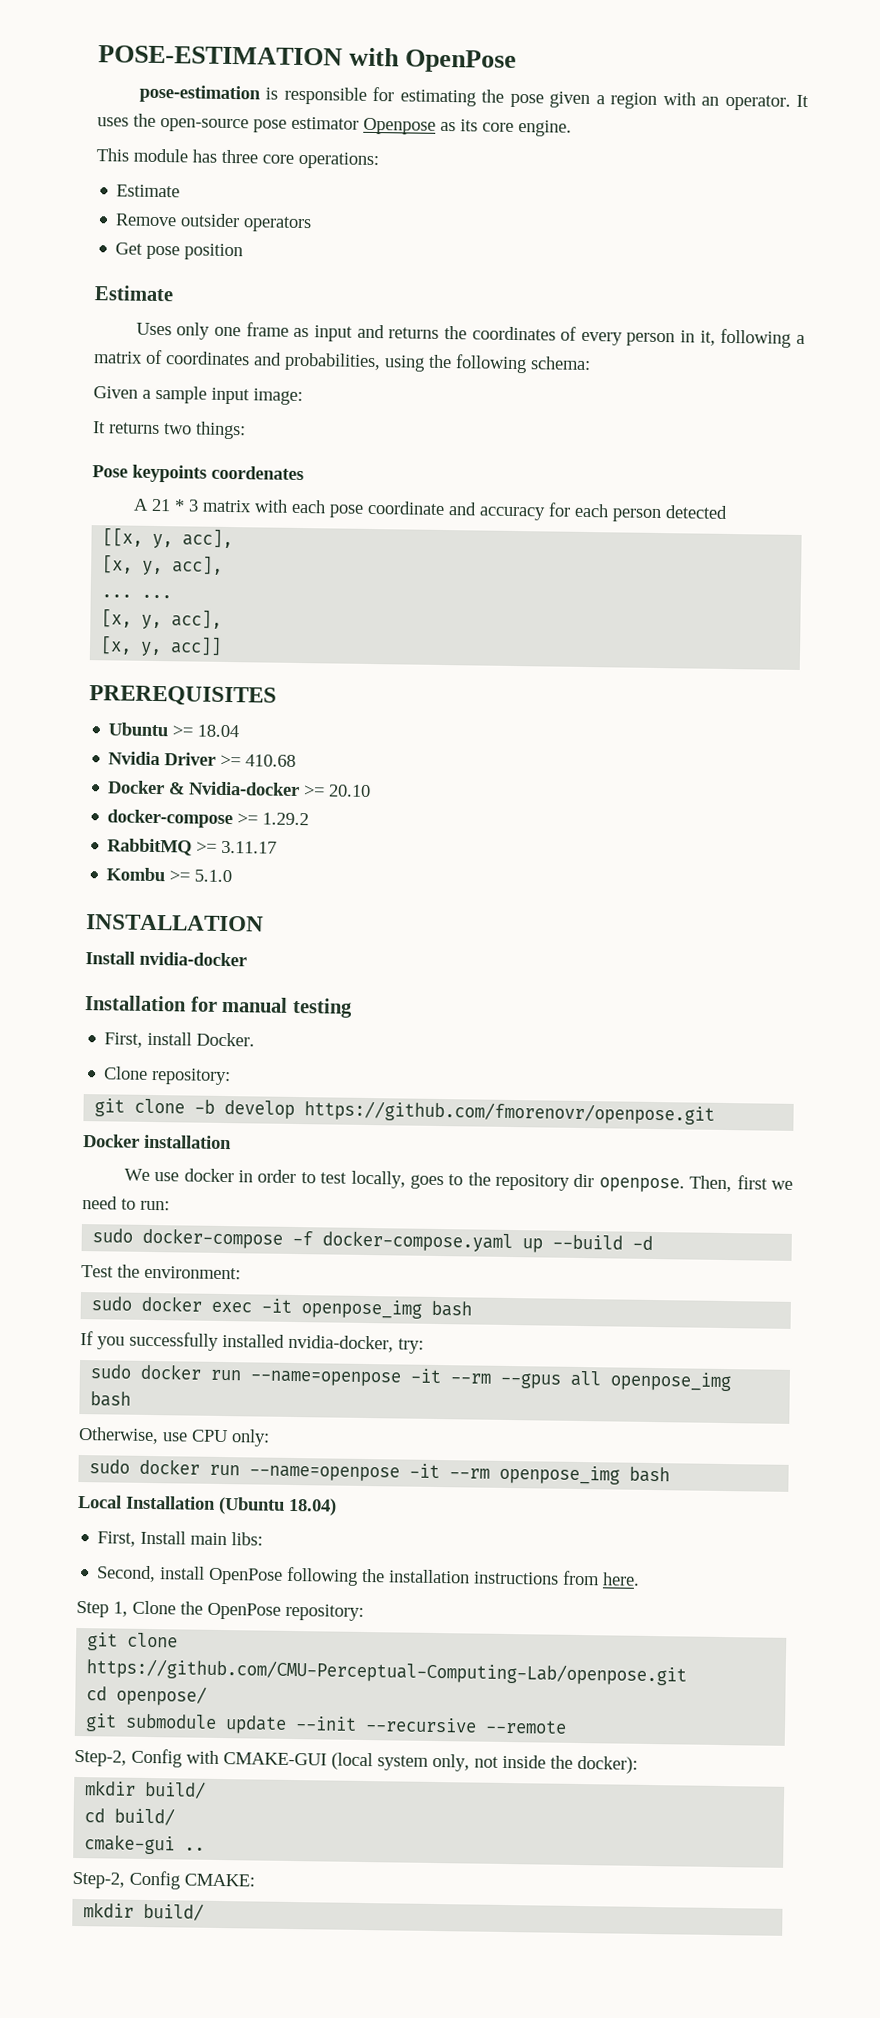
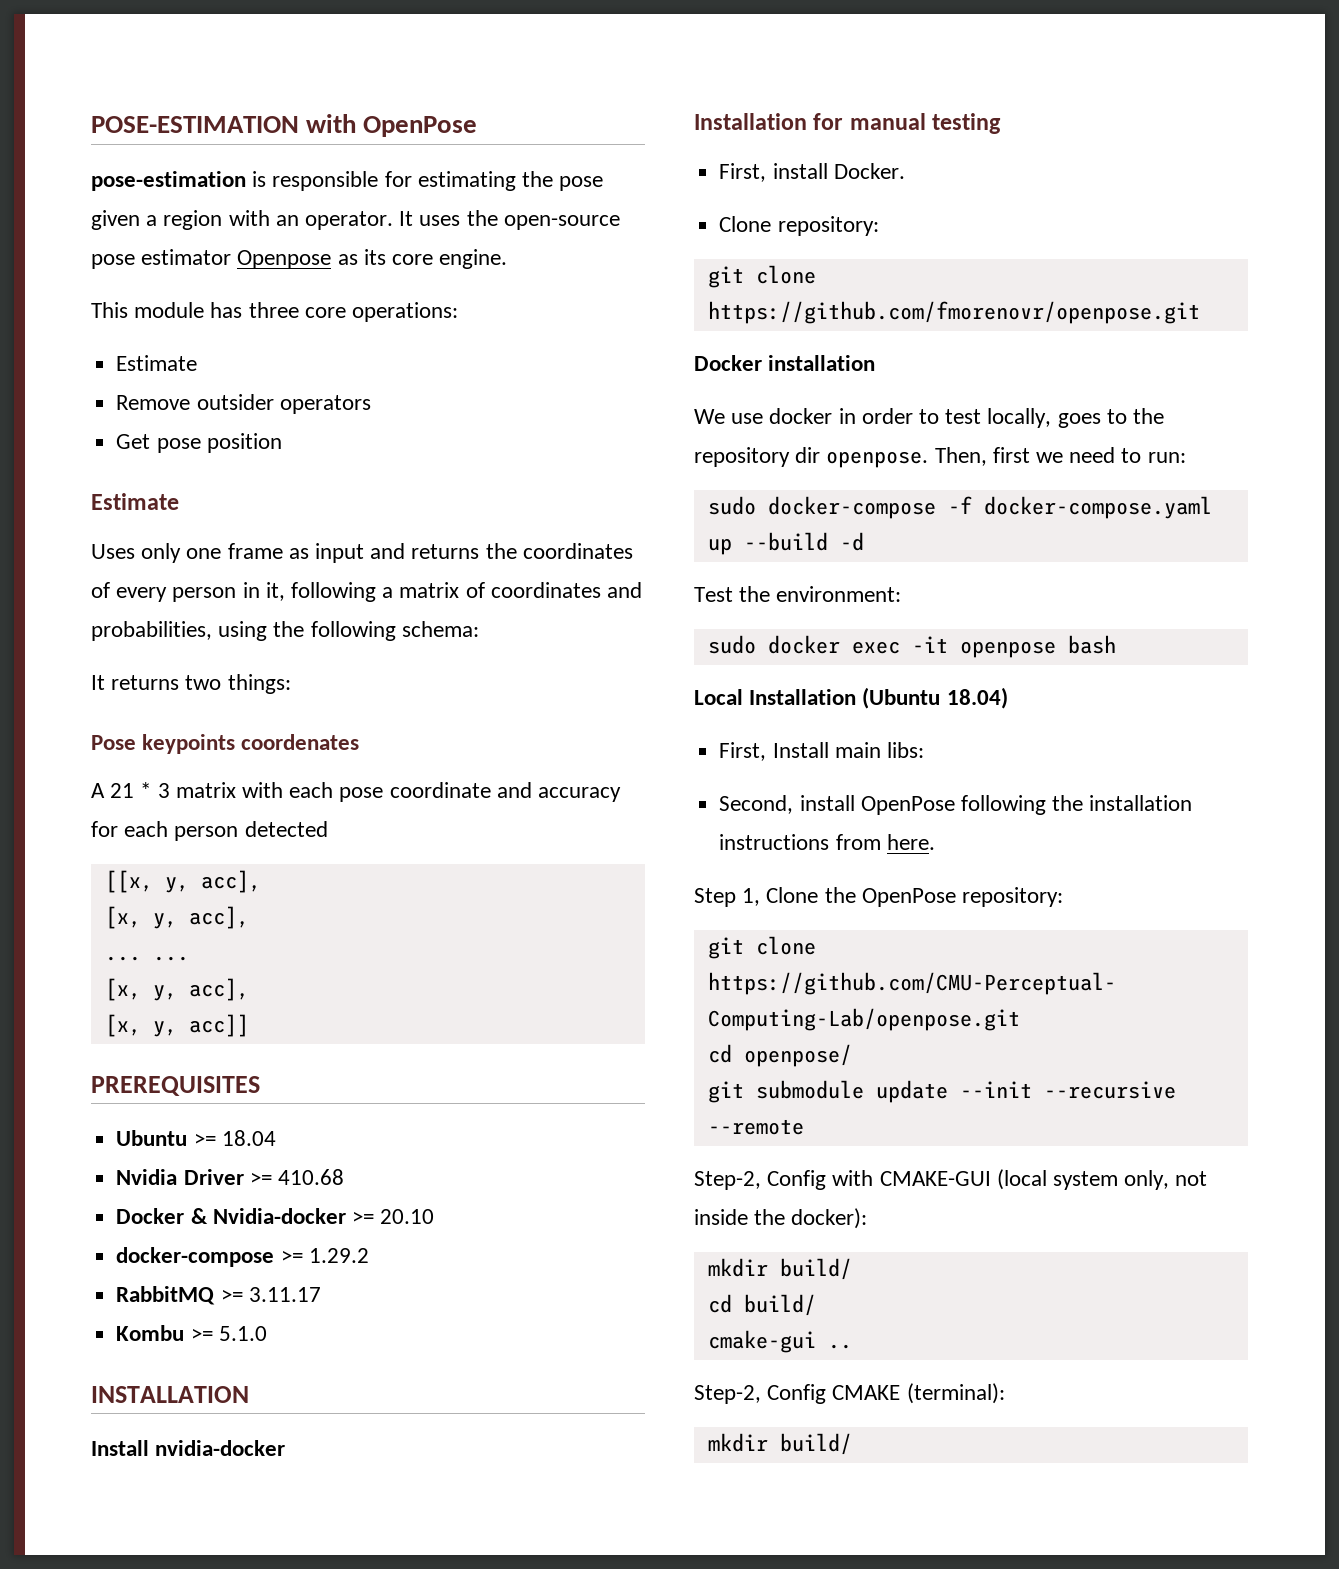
[93,385,303,406] // Given a sample input image: -> (479, 629) none
[194,1099,296,1119] -b develop -> (816, 274) none
[301,1299,473,1319] [80,1331,424,1354] [90,1363,732,1392] [90,1391,132,1407] [78,1427,270,1447] [89,1458,621,1485] openpose_img bash // If you successfully installed nvidia-docker, try: // sudo docker run --name=openpose -it --rm --gpus all openpose_img bash // Otherwise, use CPU only: // sudo docker run --name=openpose -it --rm openpose_img -> [959,641,1056,658] openpose
[184,1873,255,1887] CMAKE: -> [832,1383,1005,1404] CMAKE (terminal):

